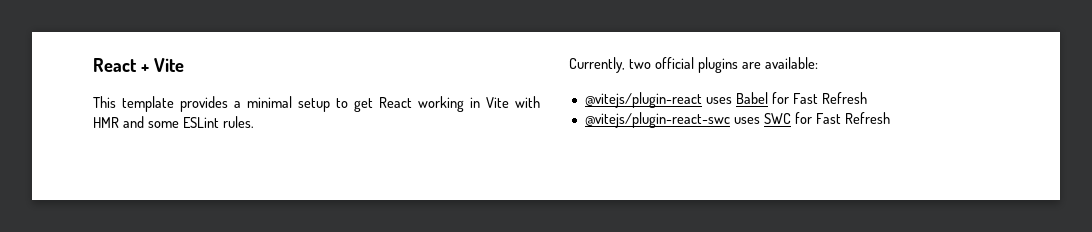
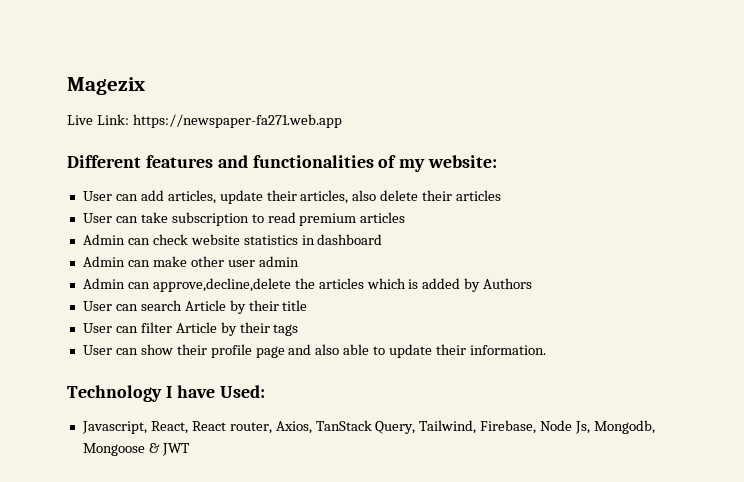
[93,58,184,72] [93,96,540,112] [93,116,254,128] [569,57,818,73] [584,92,867,108] [584,112,890,128] React + Vite // This template provides a minimal setup to get React working in Vite with HMR and some ESLint rules. // Currently, two official plugins are available: // @vitejs/plugin-react uses Babel for Fast Refresh // @vitejs/plugin-react-swc uses SWC for Fast Refresh -> [67,77,145,95] [67,114,342,128] [67,155,498,172] [82,190,502,204] [82,212,406,226] [82,234,383,245] [82,256,299,267] [82,278,533,292] [82,300,308,314] [82,322,299,336] [82,344,546,358] [67,385,265,402] [81,420,656,434] [82,443,190,456] Magezix // Live Link: https://newspaper-fa271.web.app // Different features and functionalities of my website: // User can add articles, update their articles, also delete their articles // User can take subscription to read premium articles // Admin can check website statistics in dashboard // Admin can make other user admin // Admin can approve,decline,delete the articles which is added by Authors // User can search Article by their title // User can filter Article by their tags // User can show their profile page and also able to update their information. // Technology I have Used: // Javascript, React, React router, Axios, TanStack Query, Tailwind, Firebase, Node Js, Mongodb, Mongoose & JWT

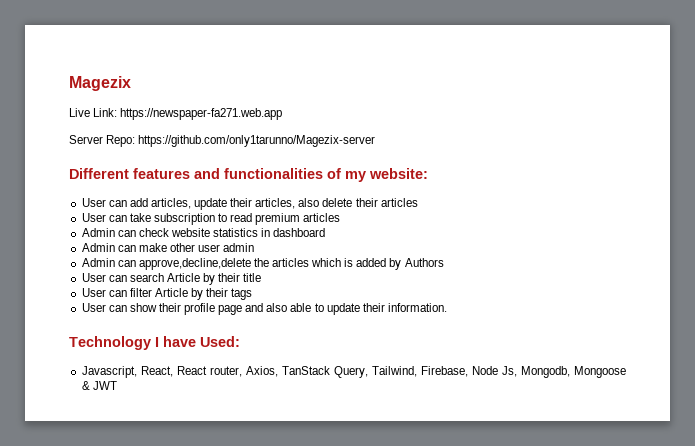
(342, 121) none -> [69,135,376,147] // Server Repo: https://github.com/only1tarunno/Magezix-server

